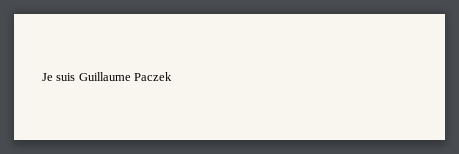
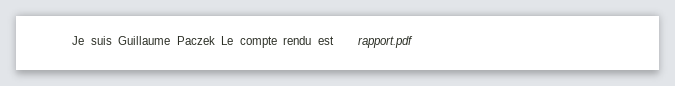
(173, 76) none -> [221,36,413,48] Le compte rendu est rapport.pdf

